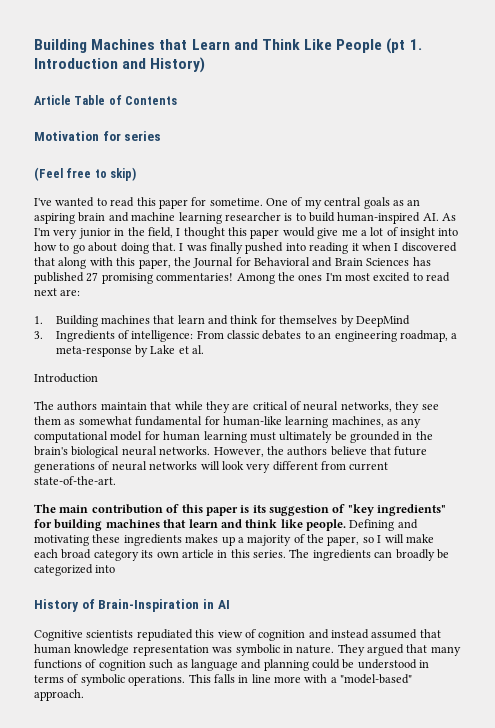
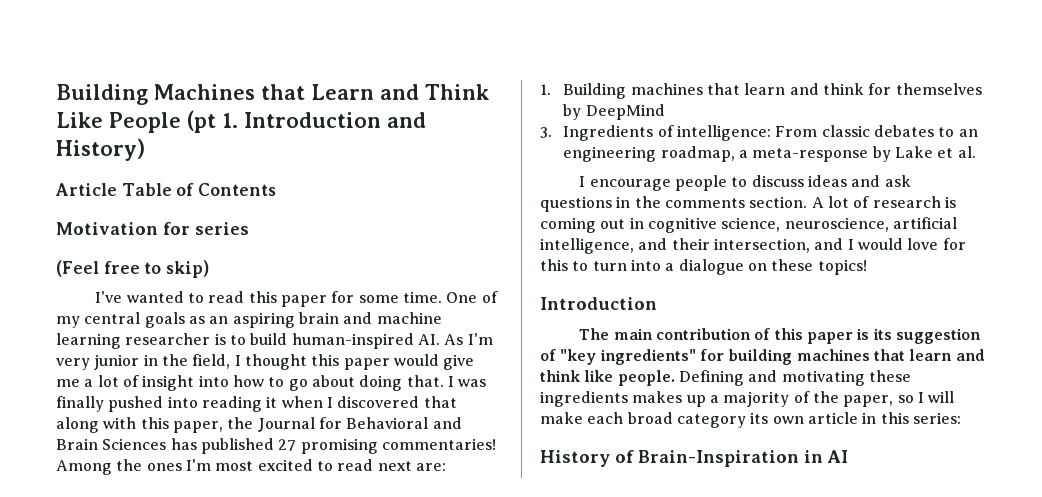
[209,198,263,206] sometime. -> [358,291,442,303] some time.
[34,373,98,383] [34,401,439,413] [34,416,422,428] [34,431,433,443] [34,446,428,458] [34,461,389,473] [34,476,116,485] Introduction // The authors maintain that while they are critical of neural networks, they see them as somewhat fundamental for human-like learning machines, as any computational model for human learning must ultimately be grounded in the brain's biological neural networks. However, the authors believe that future generations of neural networks will look very different from current state-of-the-art. -> [579,175,911,191] [540,196,956,212] [540,217,957,233] [540,238,966,254] [540,259,867,275] [540,297,657,310] I encourage people to discuss ideas and ask questions in the comments section. A lot of research is coming out in cognitive science, neuroscience, artificial intelligence, and their intersection, and I would love for this to turn into a dialogue on these topics! // Introduction
[253,549,449,561] [34,564,116,576] series. The ingredients can broadly be categorized into -> [912,412,961,424] series:
[34,629,441,641] [34,644,461,656] [34,659,430,671] [34,674,413,686] [34,689,84,701] // Cognitive scientists repudiated this view of cognition and instead assumed that human knowledge representation was symbolic in nature. They argued that many functions of cognition such as language and planning could be understood in terms of symbolic operations. This falls in line more with a "model-based" approach. -> (848, 456) none

